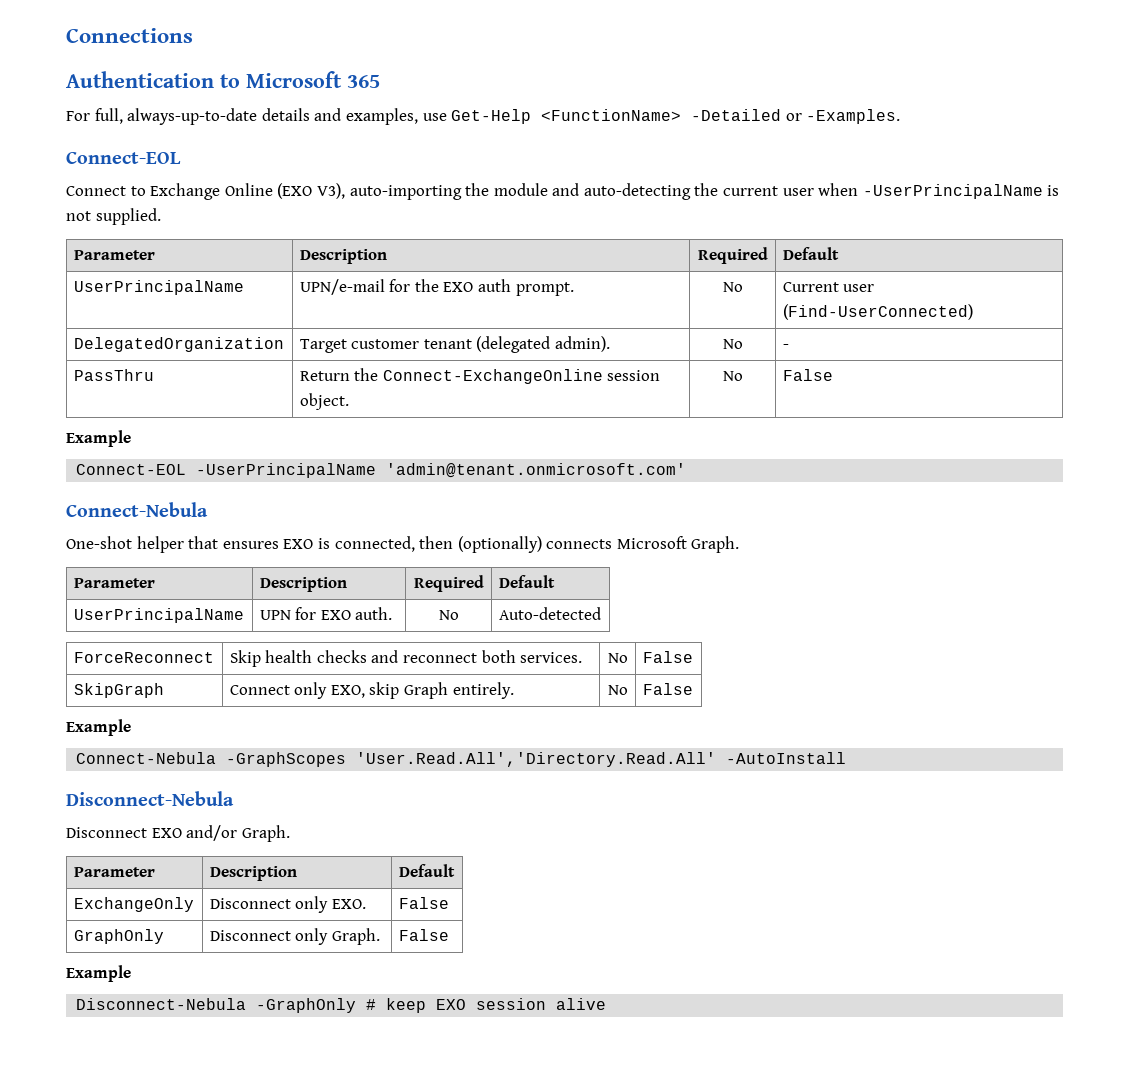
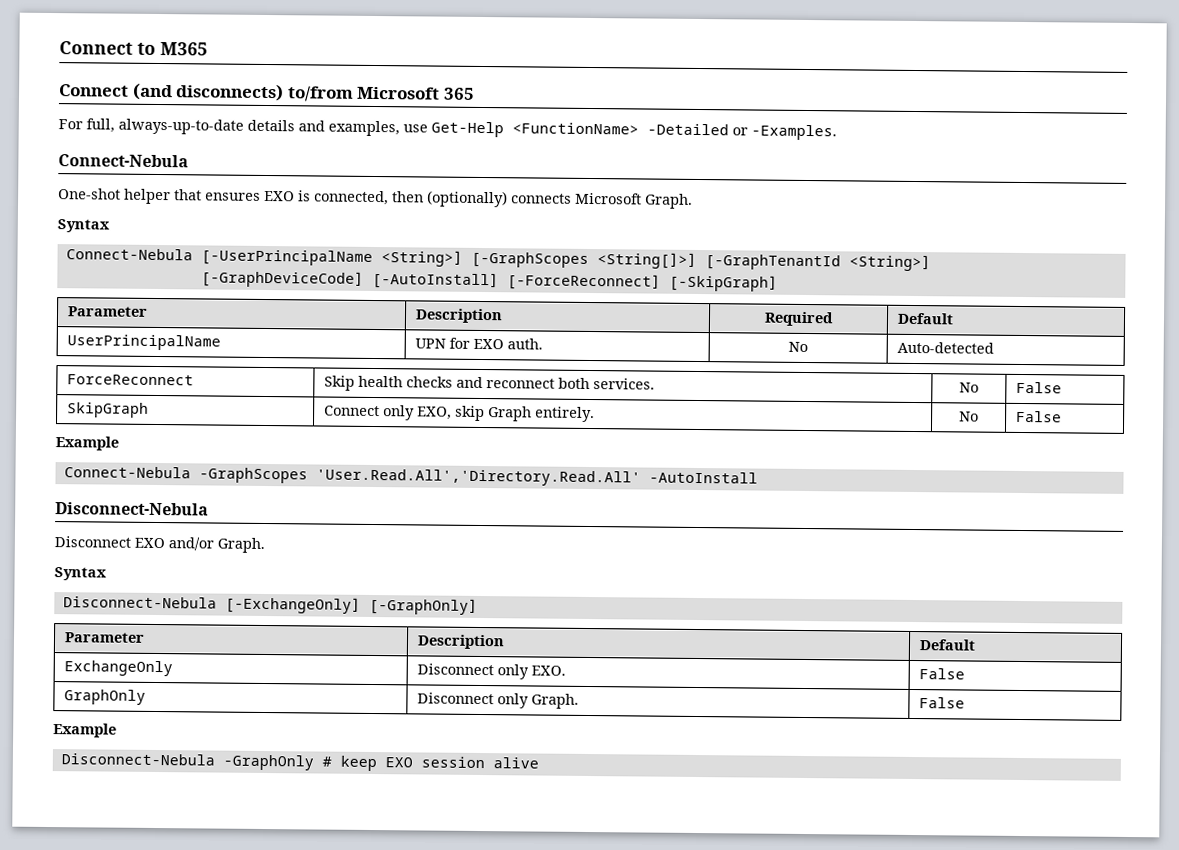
[66,28,193,43] [66,71,240,88] Connections // Authentication to -> [59,41,208,56] [59,82,354,102] Connect to M365 // Connect (and disconnects) to/from
[66,151,181,164] [66,183,1060,200] [66,208,161,225] [73,250,155,260] [299,249,387,264] [697,247,768,264] [782,247,839,260] [73,280,244,295] [299,279,574,296] [722,282,743,292] [782,282,875,292] [782,304,973,320] [73,337,284,352] [299,336,610,353] [722,339,743,349] [782,344,789,349] [73,369,154,381] [299,368,661,384] [299,393,349,410] [722,371,743,381] [782,369,833,381] [66,430,131,447] [76,463,687,478] // Connect-EOL // Connect to Exchange Online (EXO V3), auto-importing the module and auto-detecting the current user when -UserPrincipalName is not supplied. // Parameter | Description | Required | Default // UserPrincipalName | UPN/e-mail for the EXO auth prompt. | No | Current user (Find-UserConnected) // DelegatedOrganization | Target customer tenant (delegated admin). | No | - // PassThru | Return the Connect-ExchangeOnline session object. | No | False // Example // Connect-EOL -UserPrincipalName 'admin@tenant.onmicrosoft.com' -> (837, 132) none
(740, 544) none -> [57,219,110,233] [65,248,931,272] [200,270,778,292] // Syntax // Connect-Nebula [-UserPrincipalName <String>] [-GraphScopes <String[]>] [-GraphTenantId <String>] // [-GraphDeviceCode] [-AutoInstall] [-ForceReconnect] [-SkipGraph]
(290, 833) none -> [54,567,107,581] [62,596,478,615] // Syntax // Disconnect-Nebula [-ExchangeOnly] [-GraphOnly]

